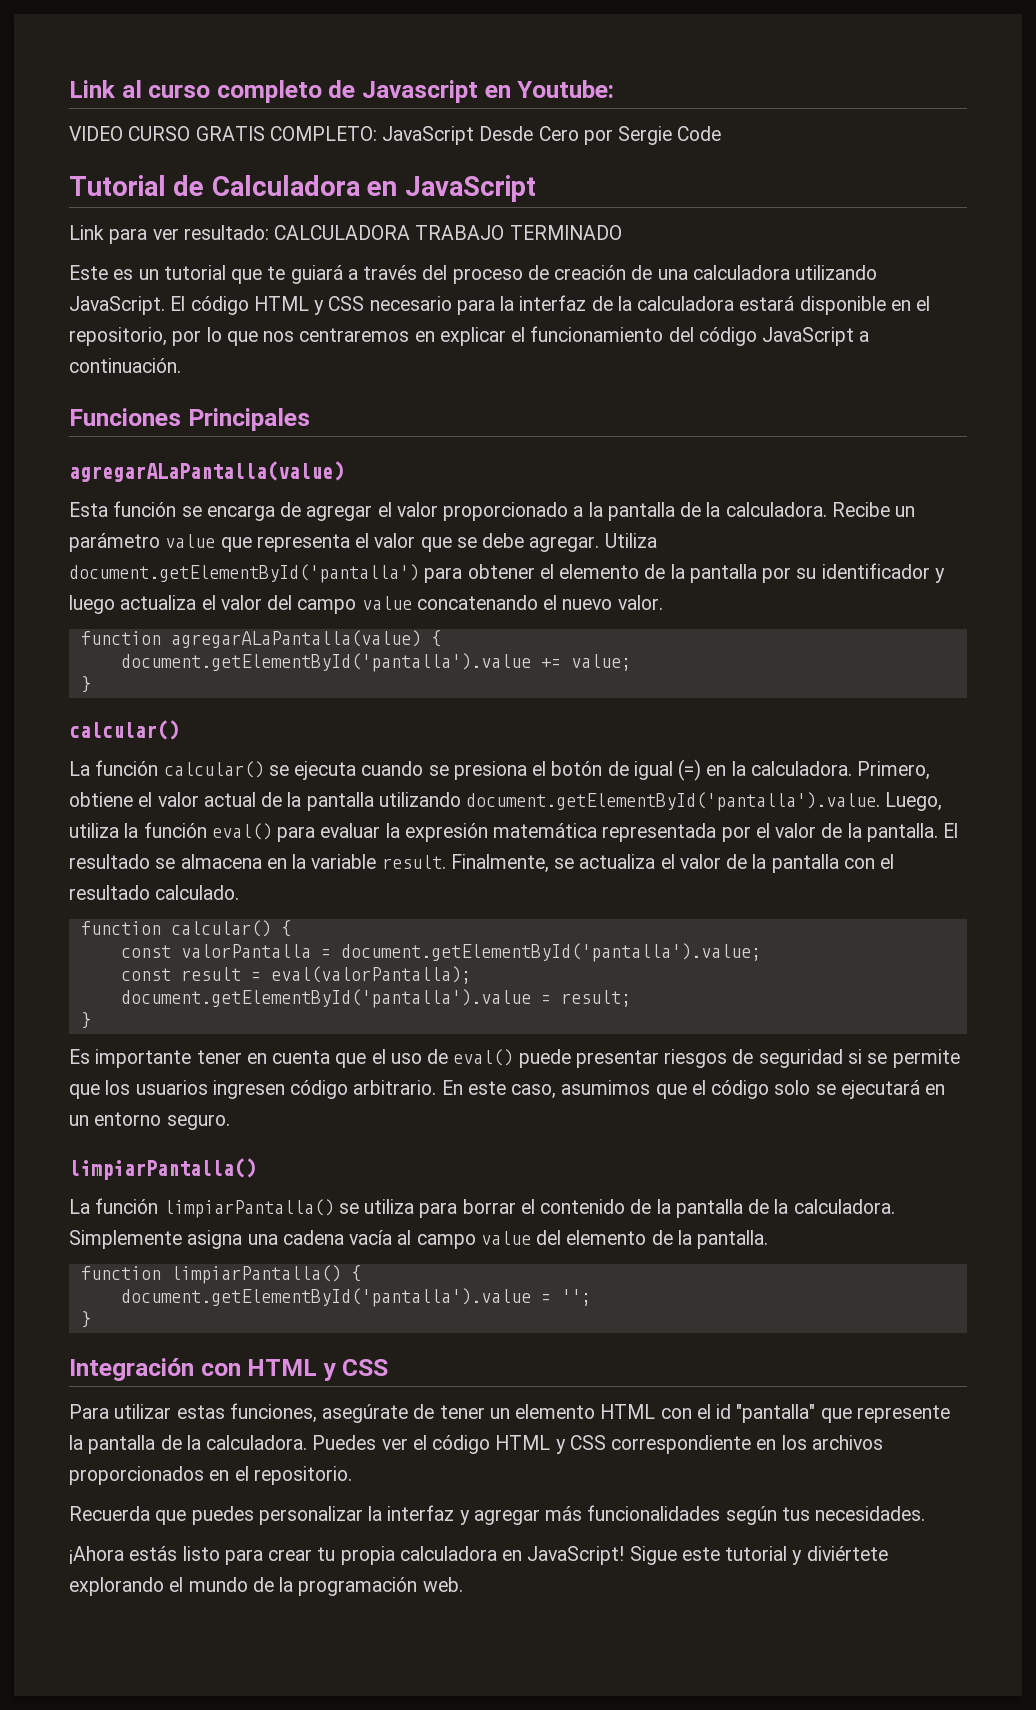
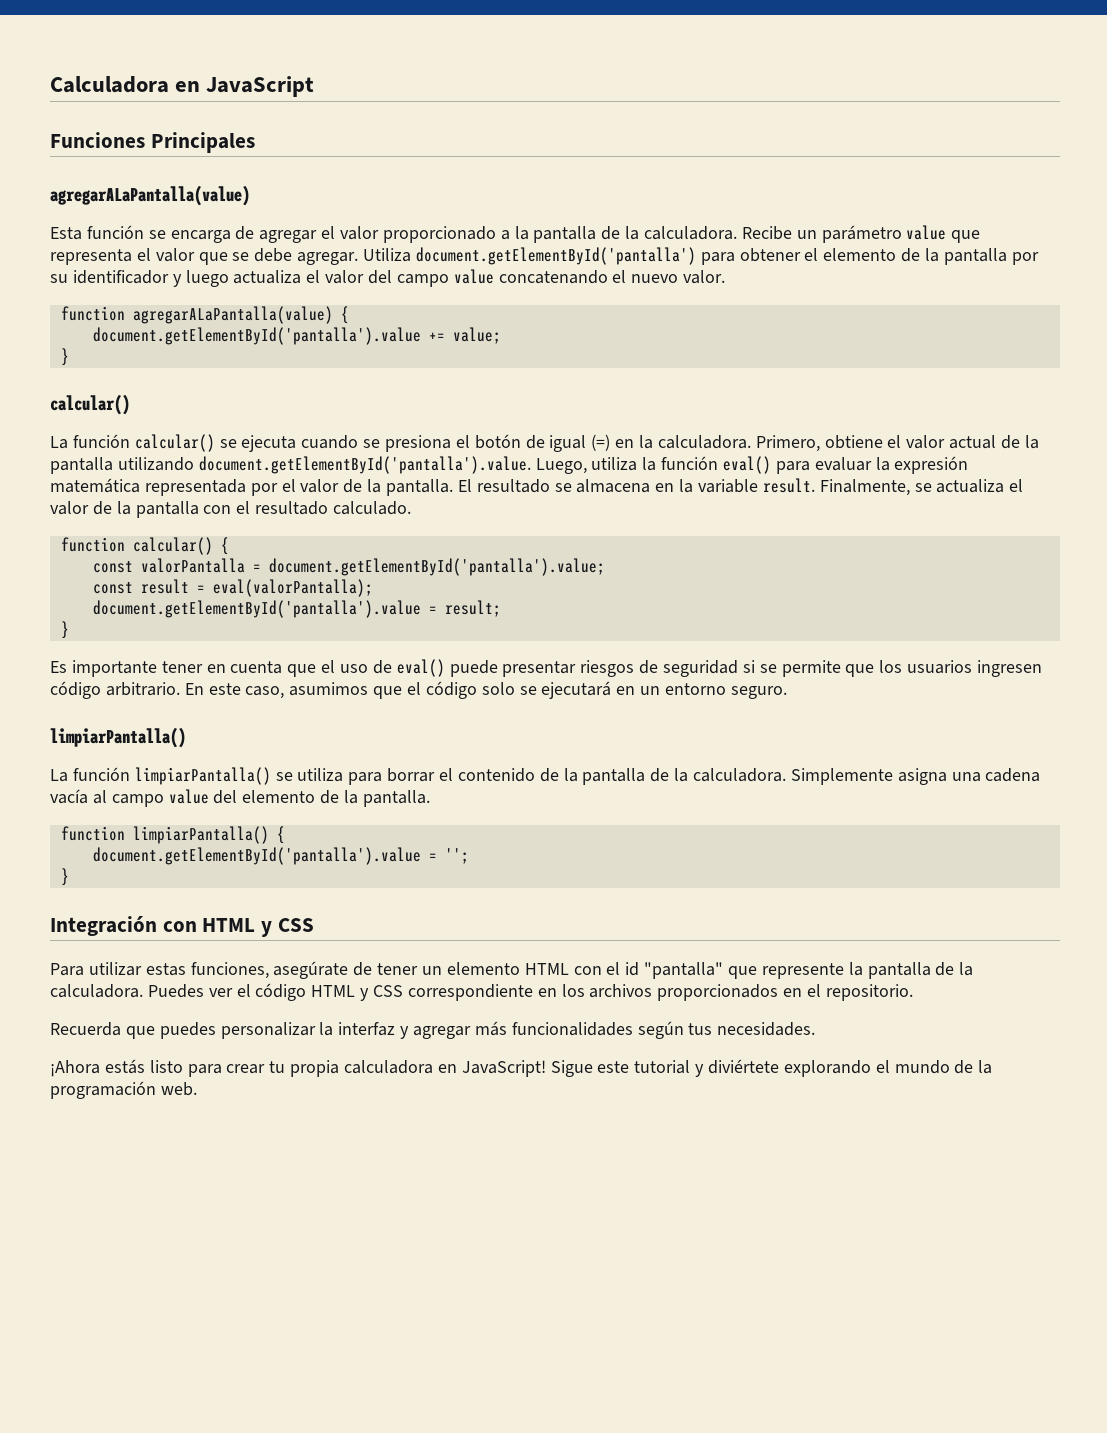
[69,80,615,103] [69,126,722,145] [69,175,536,202] [69,225,622,244] [69,265,878,284] [69,295,931,315] [69,326,870,346] [69,358,181,373] Link al curso completo de Javascript en Youtube: // VIDEO CURSO GRATIS COMPLETO: JavaScript Desde Cero por Sergie Code // Tutorial de Calculadora en JavaScript // Link para ver resultado: CALCULADORA TRABAJO TERMINADO // Este es un tutorial que te guiará a través del proceso de creación de una calculadora utilizando JavaScript. El código HTML y CSS necesario para la interfaz de la calculadora estará disponible en el repositorio, por lo que nos centraremos en explicar el funcionamiento del código JavaScript a continuación. -> [50,76,315,97] Calculadora en JavaScript

